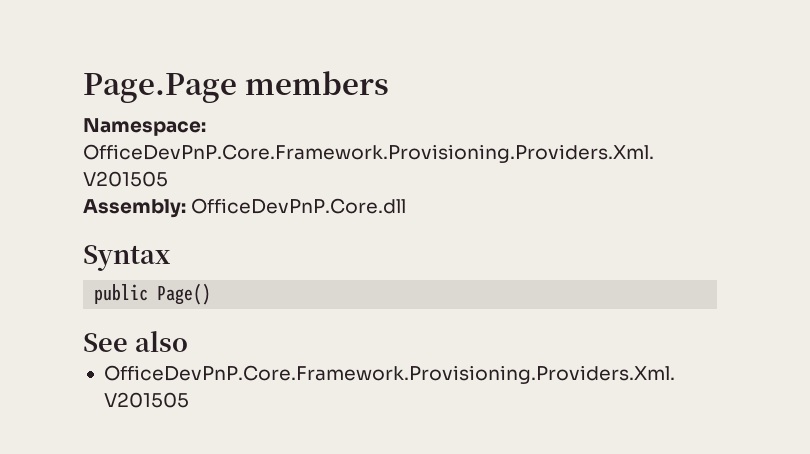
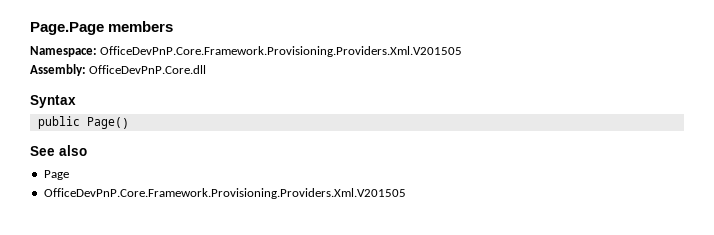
(188, 341) none -> [43,170,69,180] // Page

